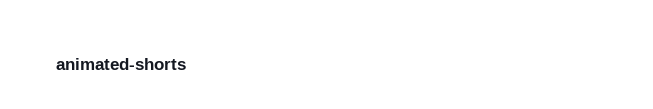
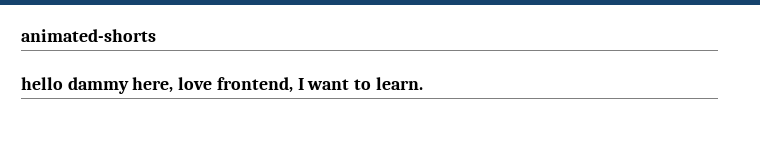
(186, 64) none -> [21,77,423,94] // hello dammy here, love frontend, I want to learn.

